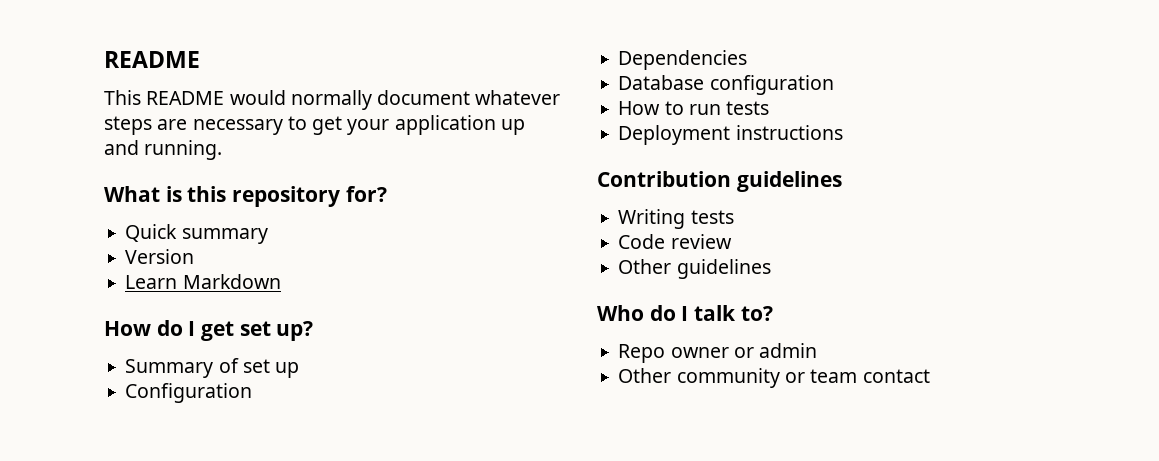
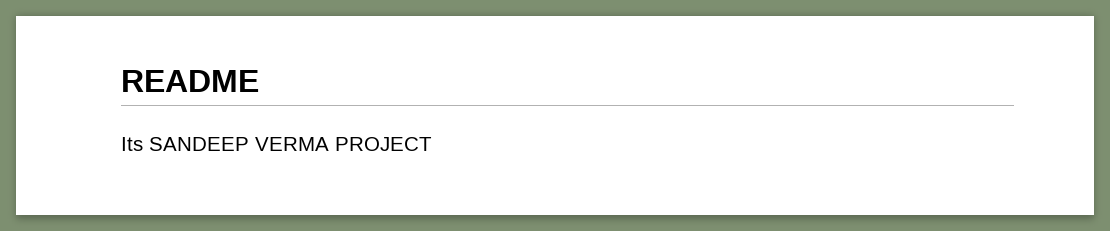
[104,90,561,110] [104,115,525,135] [104,140,223,160] [104,186,387,207] [125,224,268,244] [125,249,195,264] [125,274,281,289] [104,320,314,341] [125,358,300,378] [125,383,253,403] [618,50,748,70] [618,75,834,95] [618,101,770,115] [618,125,843,145] [597,171,842,192] [618,209,734,229] [618,234,732,249] [618,259,771,279] [597,305,773,321] [618,343,818,363] [618,368,930,388] This README would normally document whatever steps are necessary to get your application up and running. // What is this repository for? // Quick summary // Version // Learn Markdown // How do I get set up? // Summary of set up // Configuration // Dependencies // Database configuration // How to run tests // Deployment instructions // Contribution guidelines // Writing tests // Code review // Other guidelines // Who do I talk to? // Repo owner or admin // Other community or team contact -> [121,137,432,151] Its SANDEEP VERMA PROJECT

